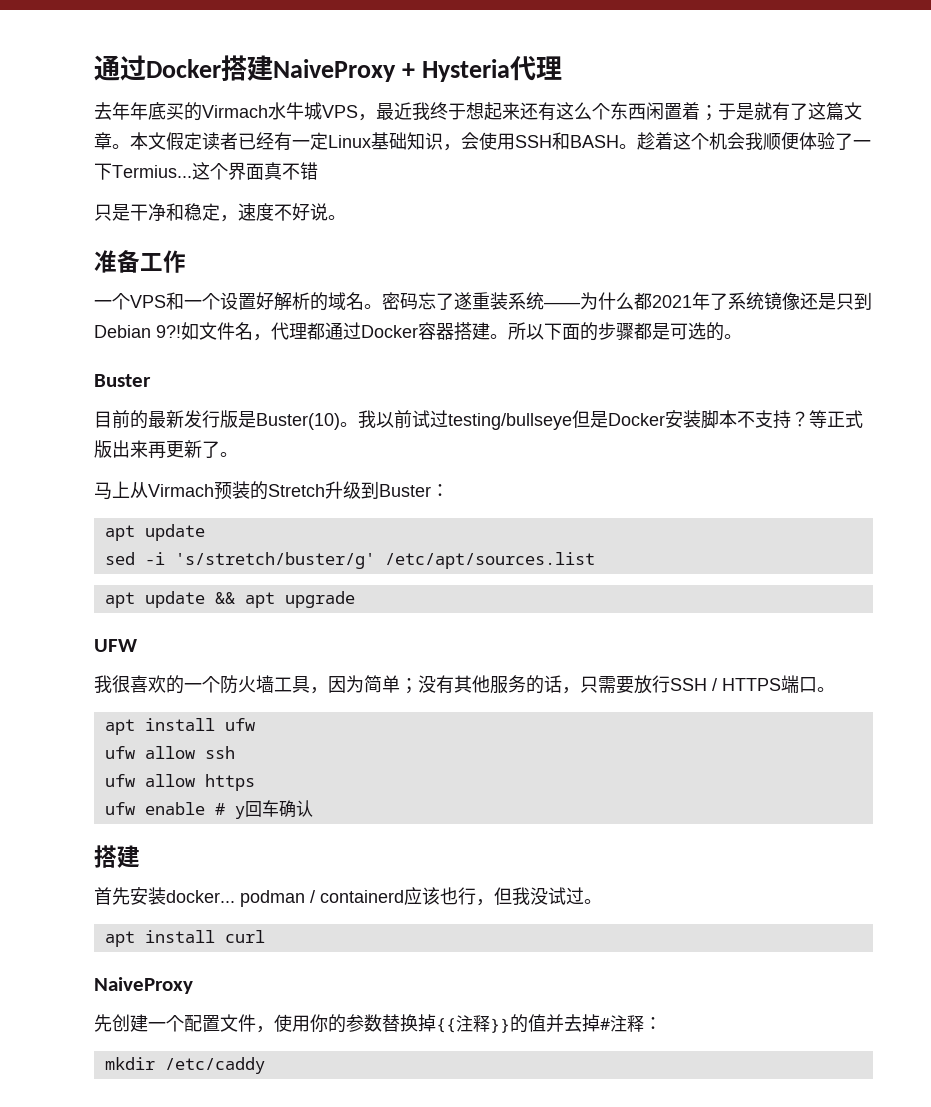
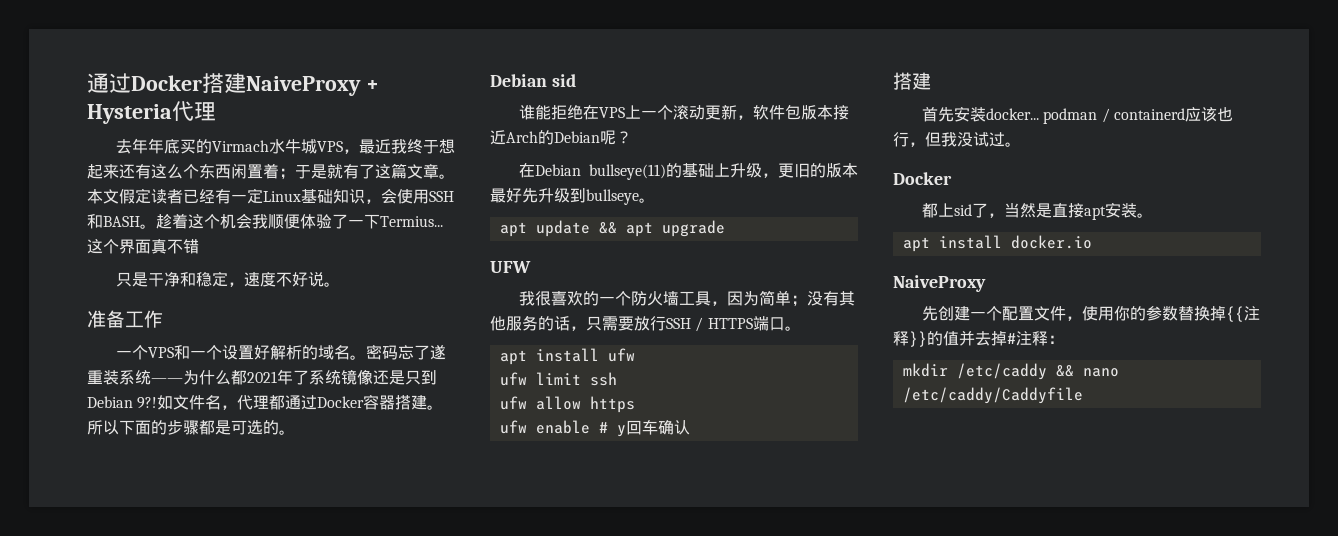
[94,374,151,387] [94,410,863,430] [94,440,238,459] [94,481,449,500] [104,524,205,541] [104,552,595,569] Buster // 目前的最新发行版是Buster(10)。我以前试过testing/bullseye但是Docker安装脚本不支持？等正式版出来再更新了。 // 马上从Virmach预装的Stretch升级到Buster： // apt update // sed -i 's/stretch/buster/g' /etc/apt/sources.list -> [490,74,576,87] [518,104,849,120] [490,130,632,145] [518,163,858,180] [490,188,655,205] Debian sid // 谁能拒绝在VPS上一个滚动更新，软件包版本接近Arch的Debian呢？ // 在Debian bullseye(11)的基础上升级，更旧的版本最好先升级到bullseye。
[144,746,195,759] allow -> [535,372,581,385] limit
[104,930,265,947] // apt install curl -> [893,172,952,185] [921,202,1153,220] [902,235,1092,252] // Docker // 都上sid了，当然是直接apt安装。 // apt install docker.io
(265, 1065) none -> [1055,365,1119,377] [902,387,1083,404] && nano /etc/caddy/Caddyfile

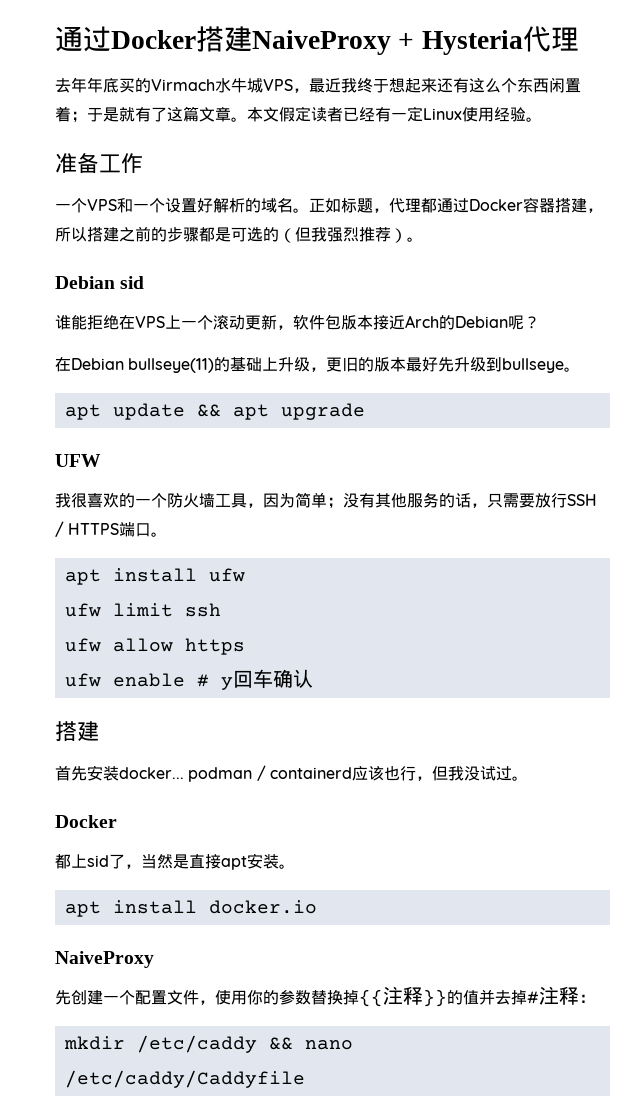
[301,188,454,204] [87,213,443,229] [87,239,199,254] [115,271,324,287] 基础知识，会使用SSH和BASH。趁着这个机会我顺便体验了一下Termius...这个界面真不错 // 只是干净和稳定，速度不好说 -> [462,107,526,122] 使用经验
[365,344,446,360] [87,369,437,385] [87,395,222,410] 密码忘了遂重装系统——为什么都2021年了系统镜像还是只到Debian 9?!如文件名 -> [309,198,373,213] 正如标题
[427,405,444,410] [87,420,151,435] 。所以下面 -> [587,208,603,213] [55,226,151,242] ，所以搭建之前
(279, 427) none -> [279,227,407,243] （但我强烈推荐）

